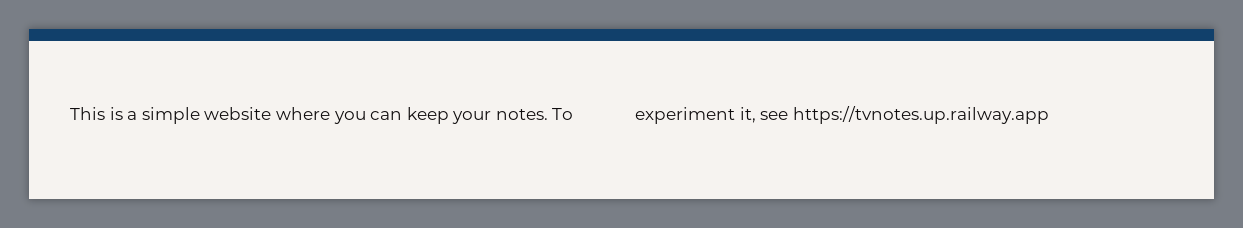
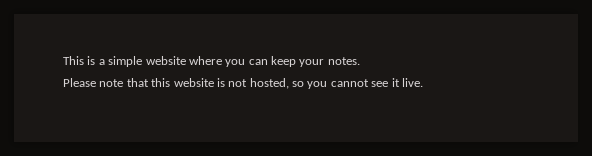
[552,106,1049,124] To experiment it, see https://tvnotes.up.railway.app -> [63,78,423,89] // Please note that this website is not hosted, so you cannot see it live.

